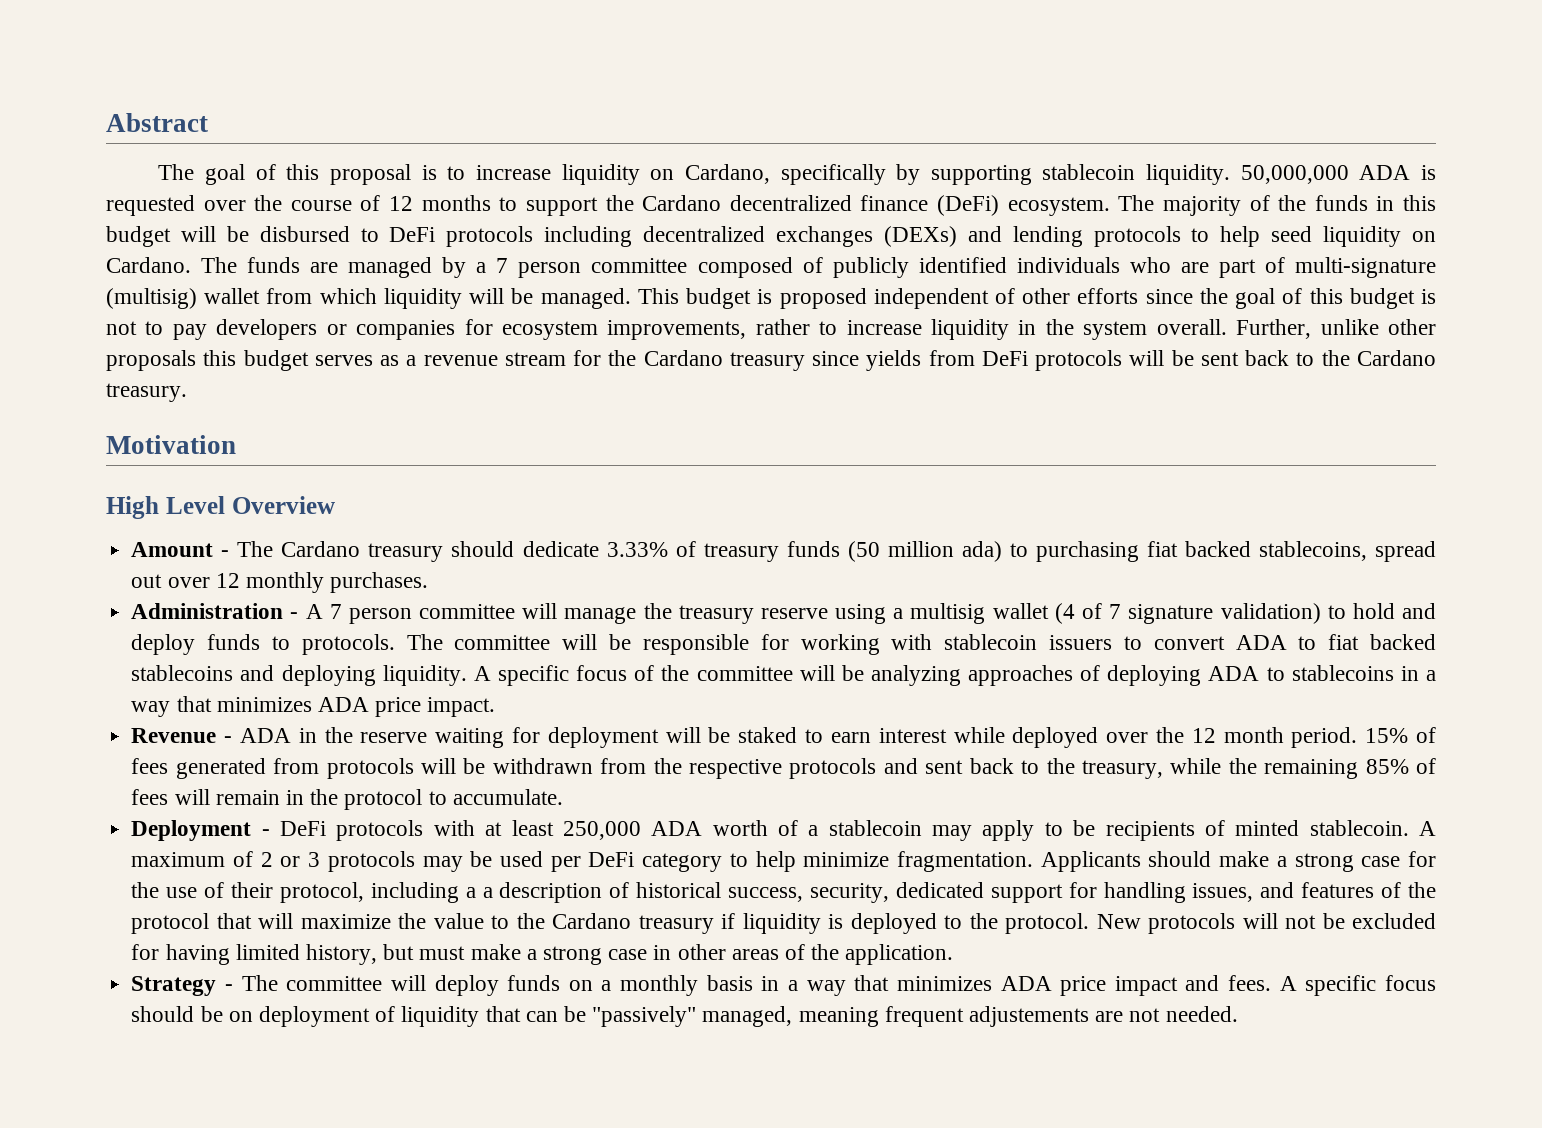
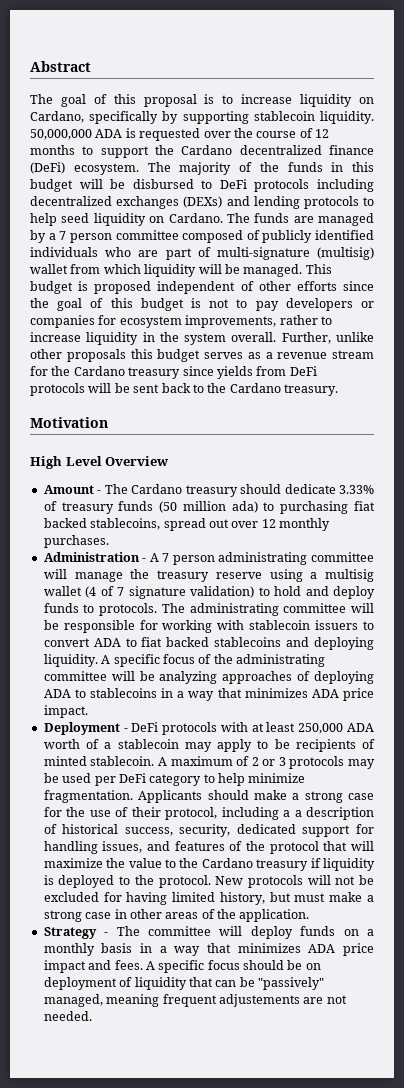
(412, 616) none -> [218,552,308,565] administrating
(443, 642) none -> [189,603,279,616] administrating
(690, 673) none -> [236,654,325,667] administrating
[131,727,1436,748] [131,758,1437,779] [131,789,563,810] // Revenue - ADA in the reserve waiting for deployment will be staked to earn interest while deployed over the 12 month period. 15% of fees generated from protocols will be withdrawn from the respective protocols and sent back to the treasury, while the remaining 85% of fees will remain in the protocol to accumulate. -> (88, 711) none

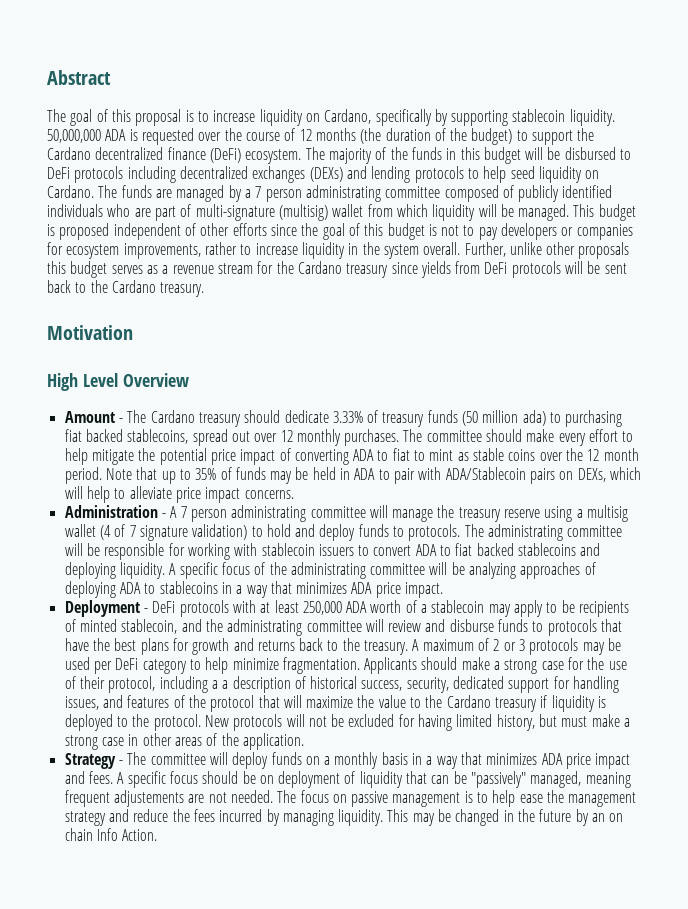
(75, 150) none -> [360,128,513,145] (the duration of the budget)
(112, 238) none -> [305,185,381,202] administrating
(109, 541) none -> [403,429,634,446] [64,448,639,465] [64,467,641,484] [64,486,294,503] The committee should make every effort to help mitigate the potential price impact of converting ADA to fiat to mint as stable coins over the 12 month period. Note that up to 35% of funds may be held in ADA to pair with ADA/Stablecoin pairs on DEXs, which will help to alleviate price impact concerns.
[90,756,155,766] stablecoin. -> [121,619,623,636] [64,638,409,655] stablecoin, and the administrating committee will review and disburse funds to protocols that have the best plans for growth and returns back to the treasury.
(92, 1016) none -> [277,790,637,807] [64,809,624,826] [64,828,158,841] The focus on passive management is to help ease the management strategy and reduce the fees incurred by managing liquidity. This may be changed in the future by an on chain Info Action.

